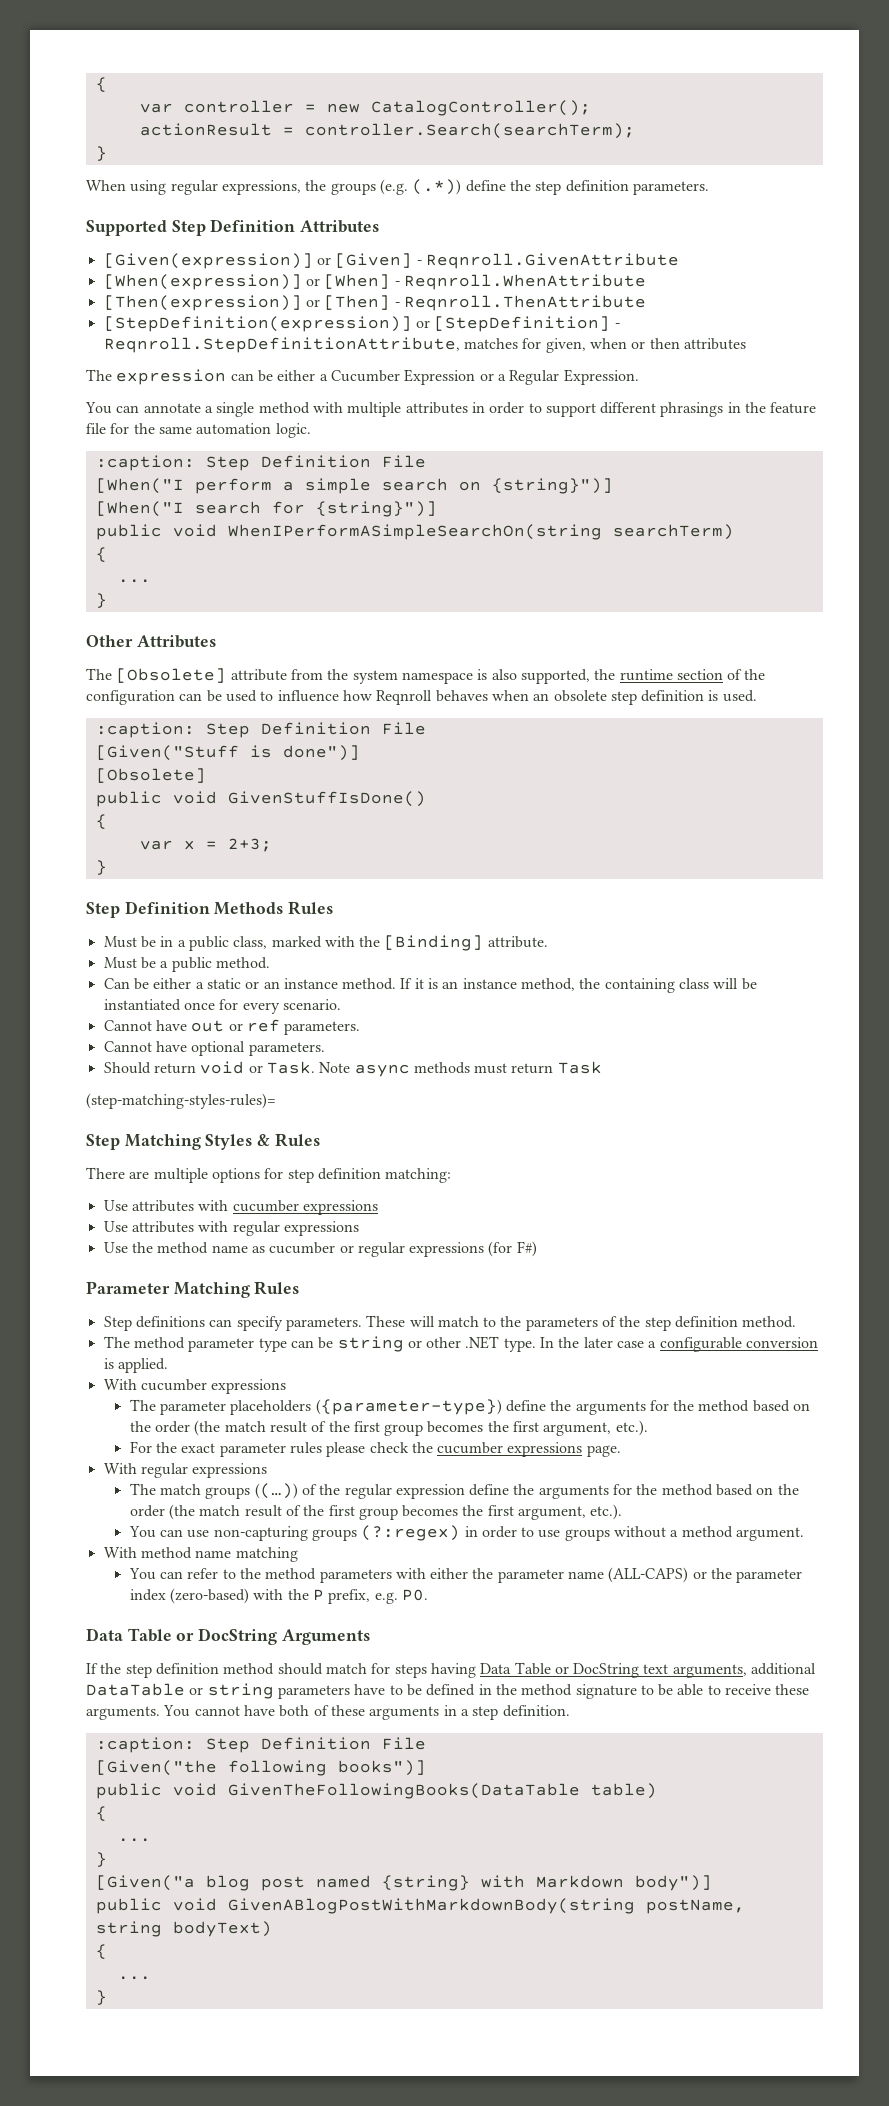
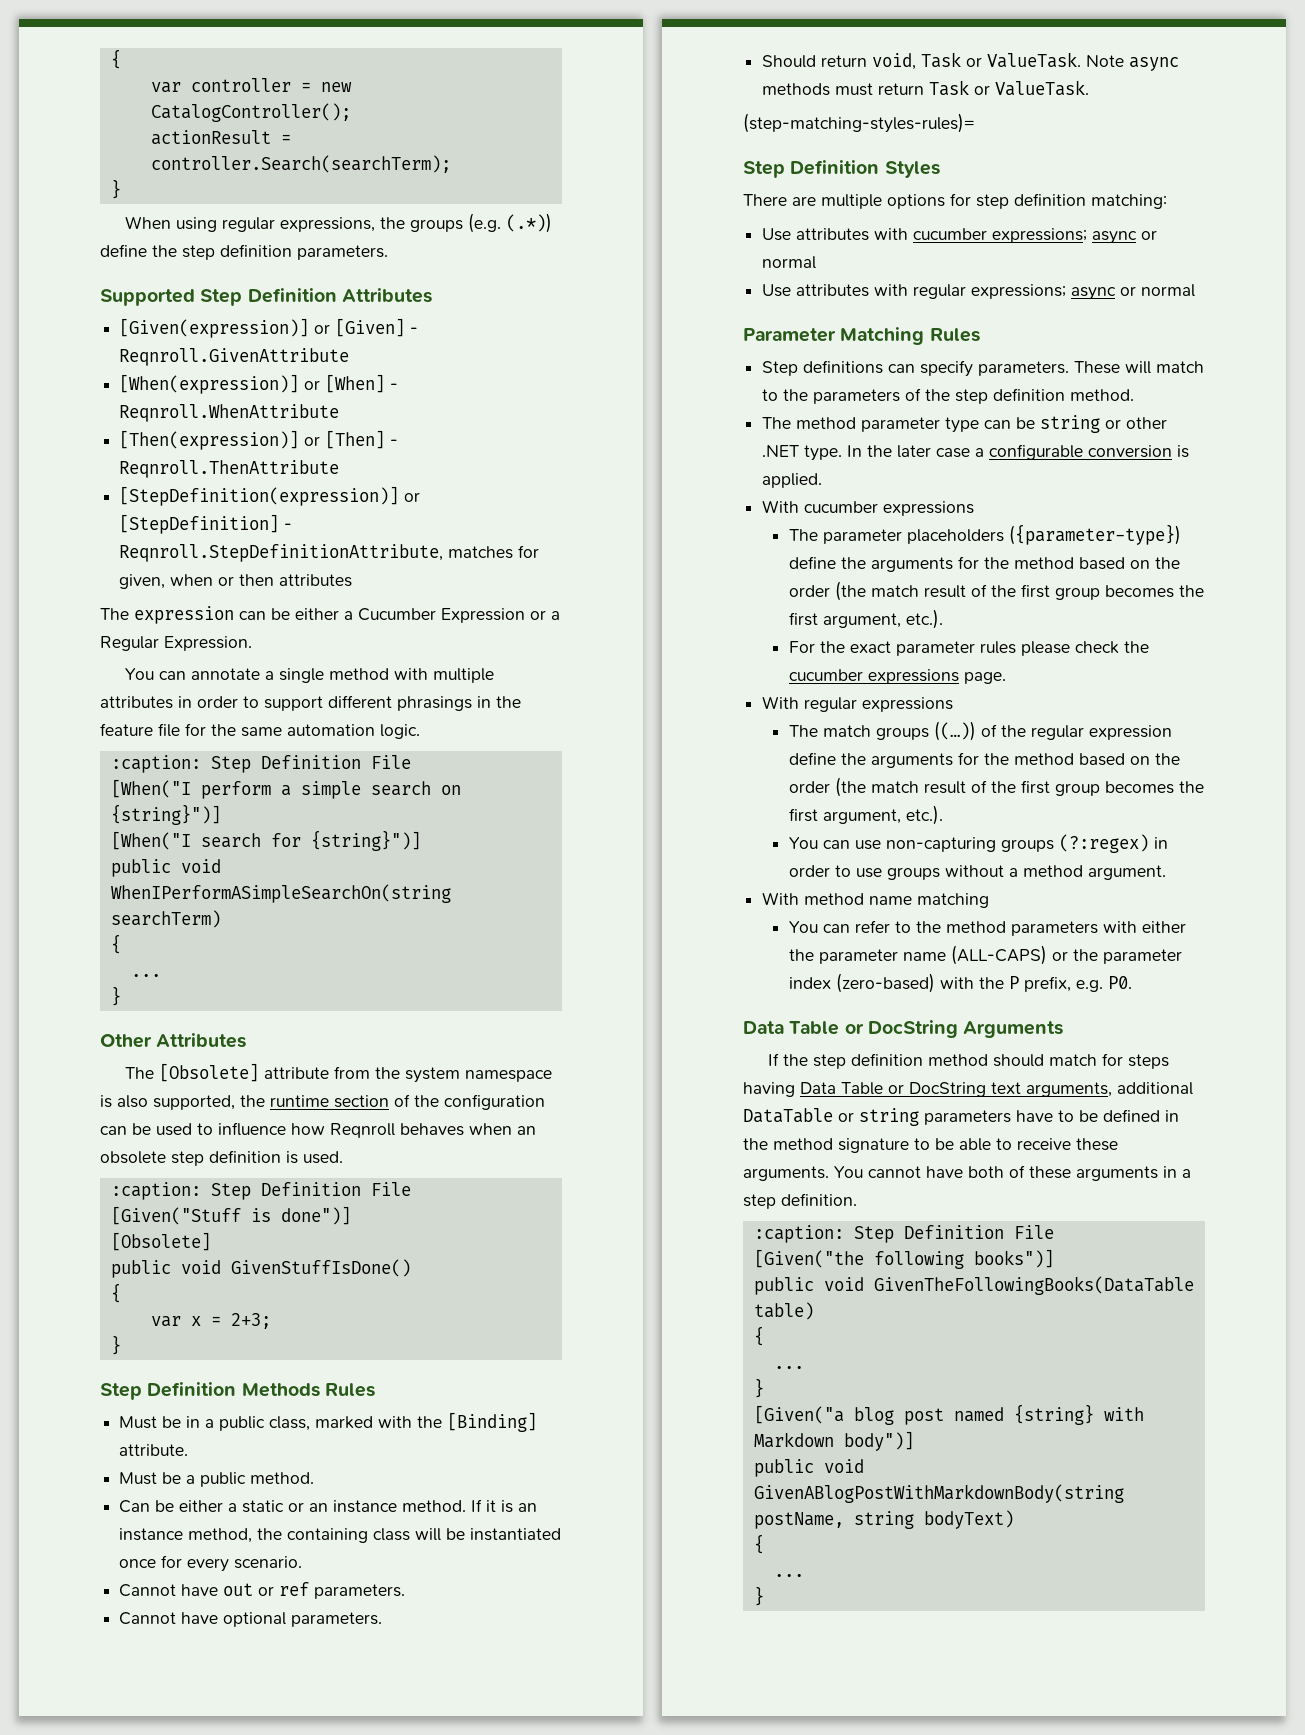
[200,1061,315,1074] void or Task. -> [872,52,1082,70] void, Task or ValueTask.
(602, 1067) none -> [974,80,1090,96] or ValueTask.
[124,1134,201,1150] Matching -> [790,160,880,175] Definition
[257,1133,320,1147] & Rules -> (940, 169) none
[302,1200,378,1215] expressions -> [992,228,1158,244] [762,256,817,269] expressions; async or normal
[283,1221,359,1236] [103,1241,537,1257] expressions // Use the method name as cucumber or regular expressions (for F#) -> [971,284,1196,300] expressions; async or normal

